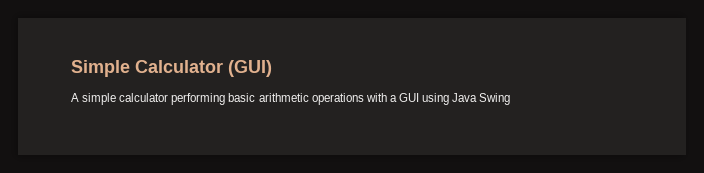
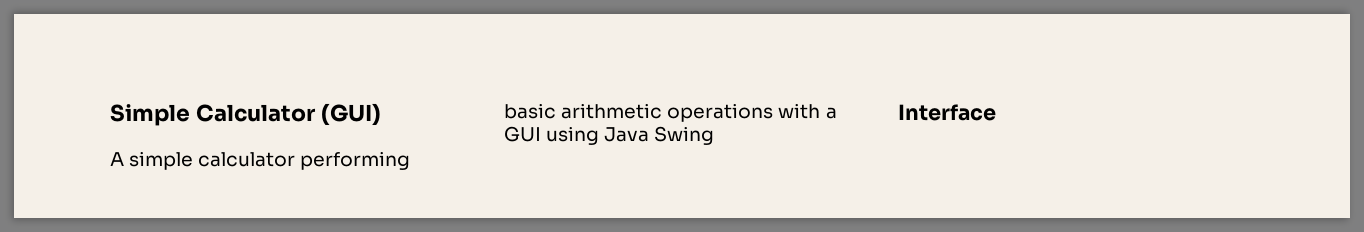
(511, 99) none -> [898,104,996,121] // Interface

